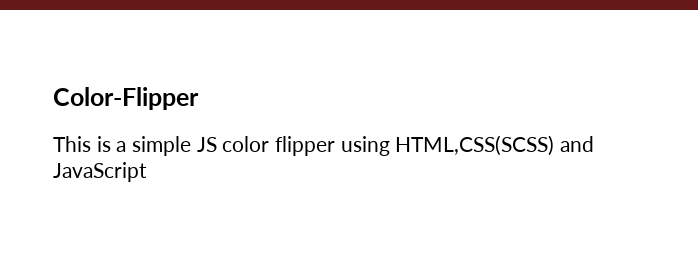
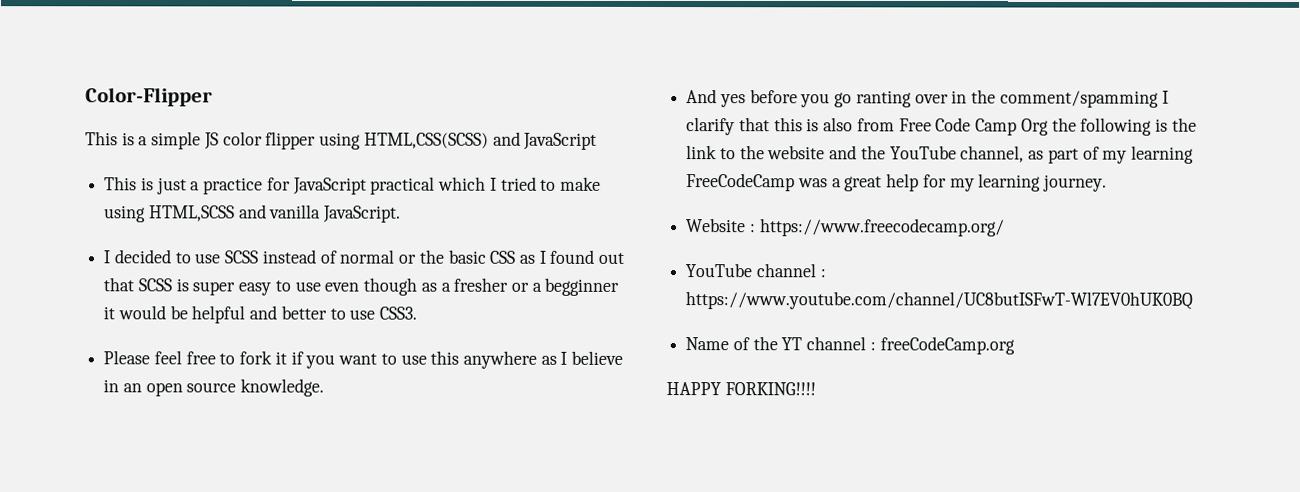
(147, 172) none -> [104,176,601,195] [104,204,402,223] [103,249,625,264] [103,277,620,296] [103,305,418,324] [103,350,624,369] [103,378,325,397] [686,89,1169,108] [686,117,1197,136] [686,145,1194,164] [686,173,1108,192] [686,218,1005,237] [685,263,826,278] [685,291,1194,310] [685,336,1015,355] [666,382,816,396] // This is just a practice for JavaScript practical which I tried to make using HTML,SCSS and vanilla JavaScript. // I decided to use SCSS instead of normal or the basic CSS as I found out that SCSS is super easy to use even though as a fresher or a begginner it would be helpful and better to use CSS3. // Please feel free to fork it if you want to use this anywhere as I believe in an open source knowledge. // And yes before you go ranting over in the comment/spamming I clarify that this is also from Free Code Camp Org the following is the link to the website and the YouTube channel, as part of my learning FreeCodeCamp was a great help for my learning journey. // Website : https://www.freecodecamp.org/ // YouTube channel : https://www.youtube.com/channel/UC8butISFwT-Wl7EV0hUK0BQ // Name of the YT channel : freeCodeCamp.org // HAPPY FORKING!!!!

